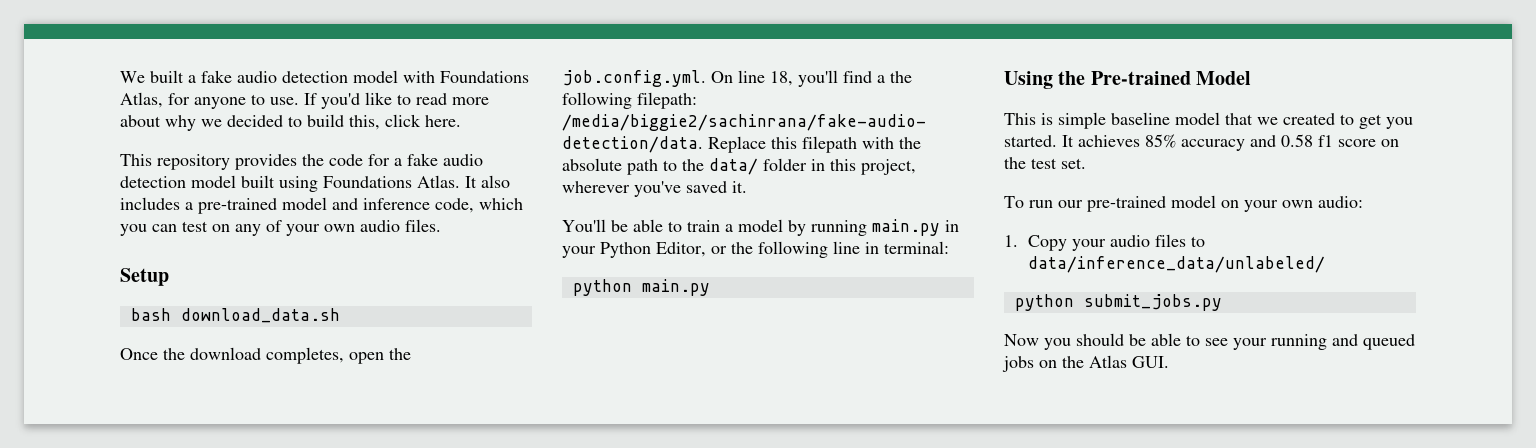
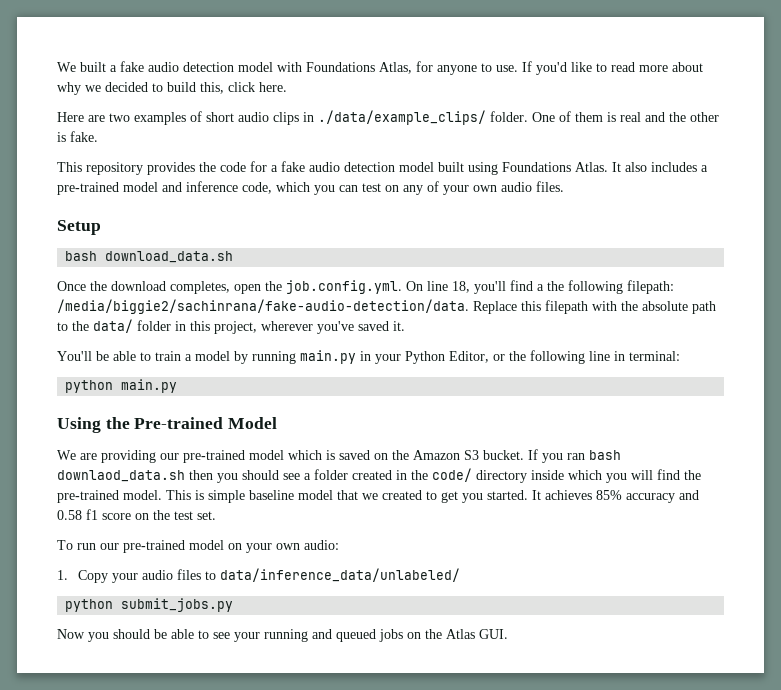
(461, 121) none -> [57,110,719,125] [57,131,98,142] // Here are two examples of short audio clips in ./data/example_clips/ folder. One of them is real and the other is fake.
(1252, 78) none -> [57,449,621,463] [57,468,701,483] [57,490,162,503] We are providing our pre-trained model which is saved on the Amazon S3 bucket. If you ran bash downlaod_data.sh then you should see a folder created in the code/ directory inside which you will find the pre-trained model.

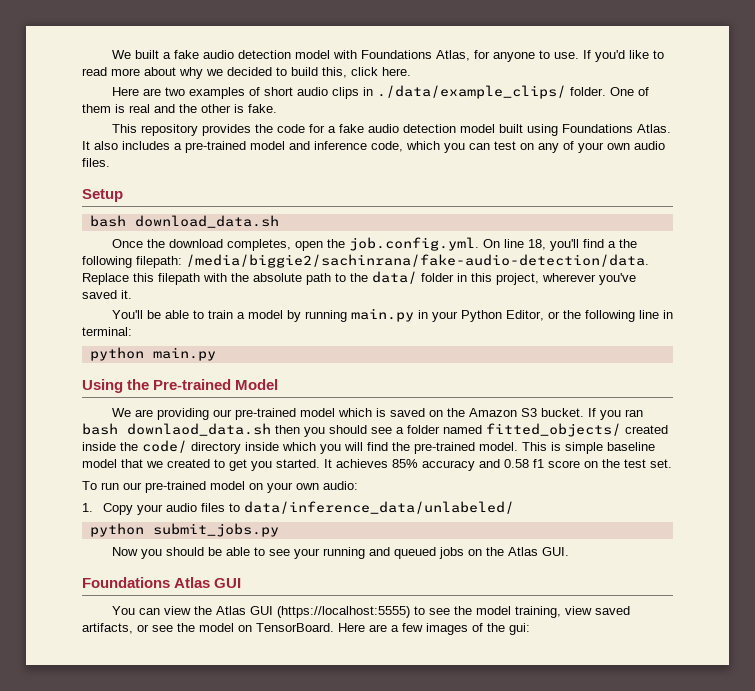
[352,470,407,480] created in -> [443,423,668,437] [82,442,116,451] named fitted_objects/ created inside
(508, 634) none -> [82,577,242,588] [111,606,630,618] [82,623,530,635] // Foundations Atlas GUI // You can view the Atlas GUI (https://localhost:5555) to see the model training, view saved artifacts, or see the model on TensorBoard. Here are a few images of the gui:

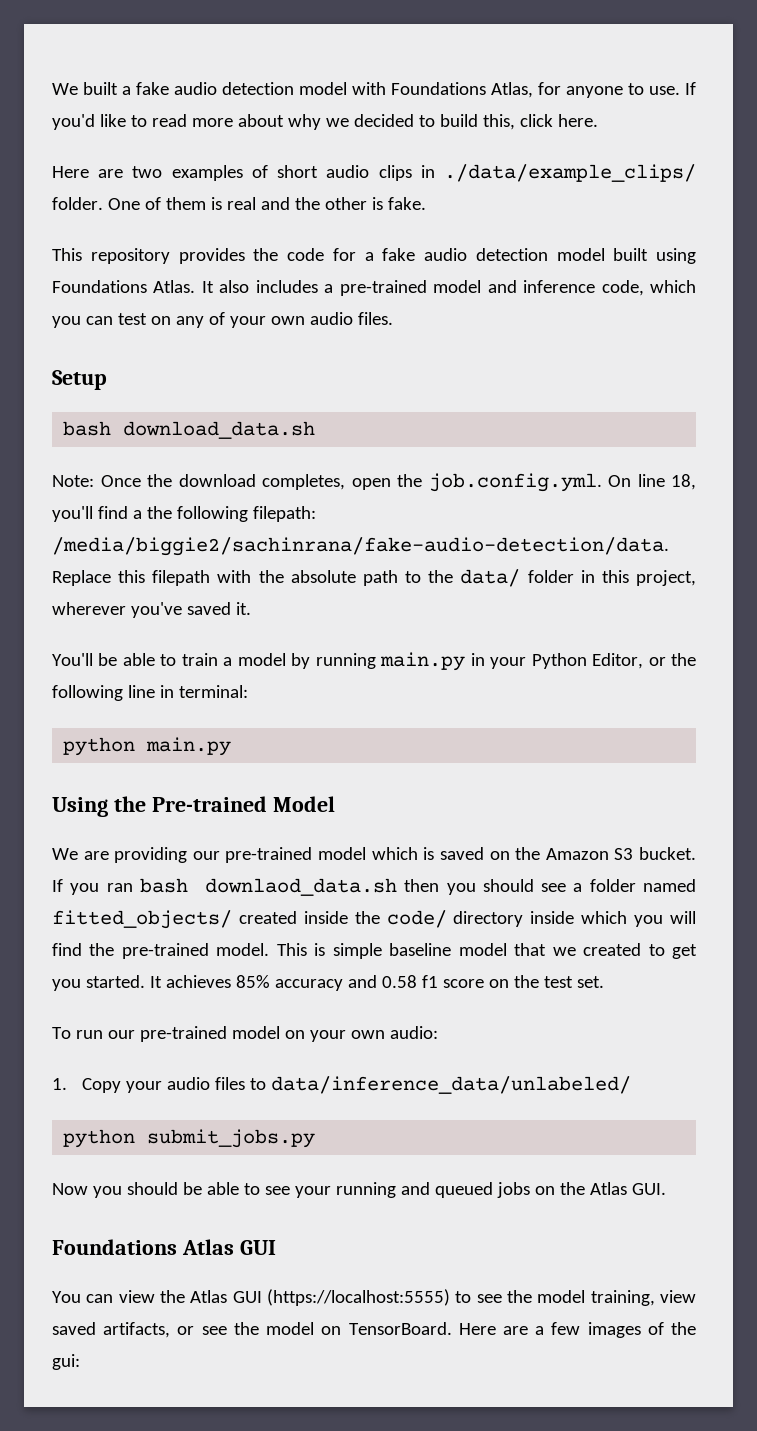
(279, 221) none -> [52,475,94,487] Note:

